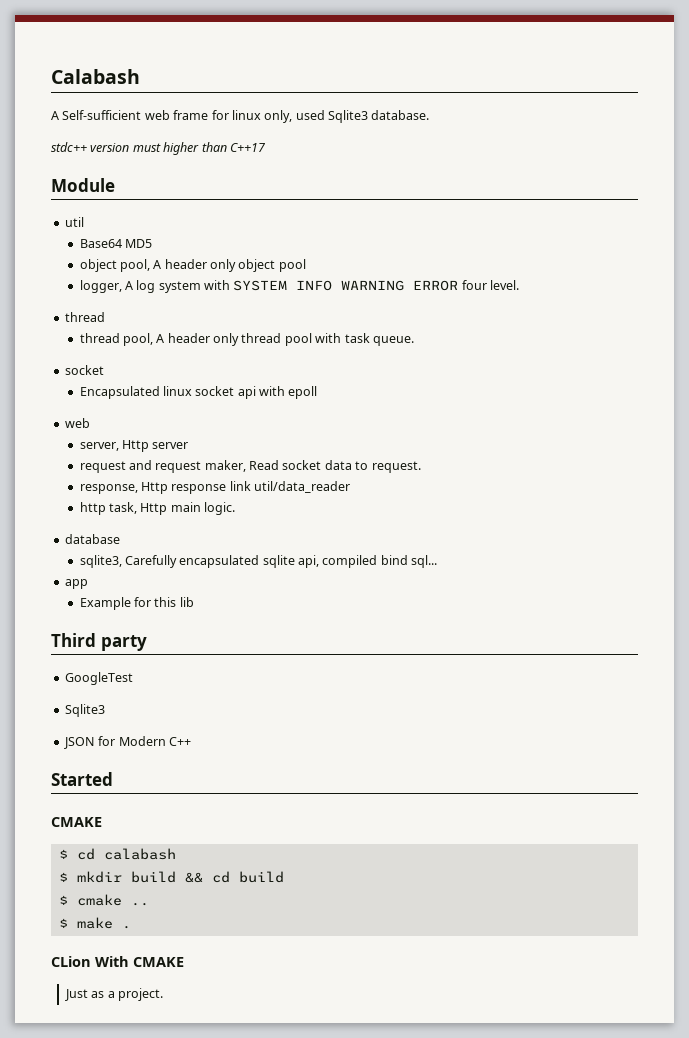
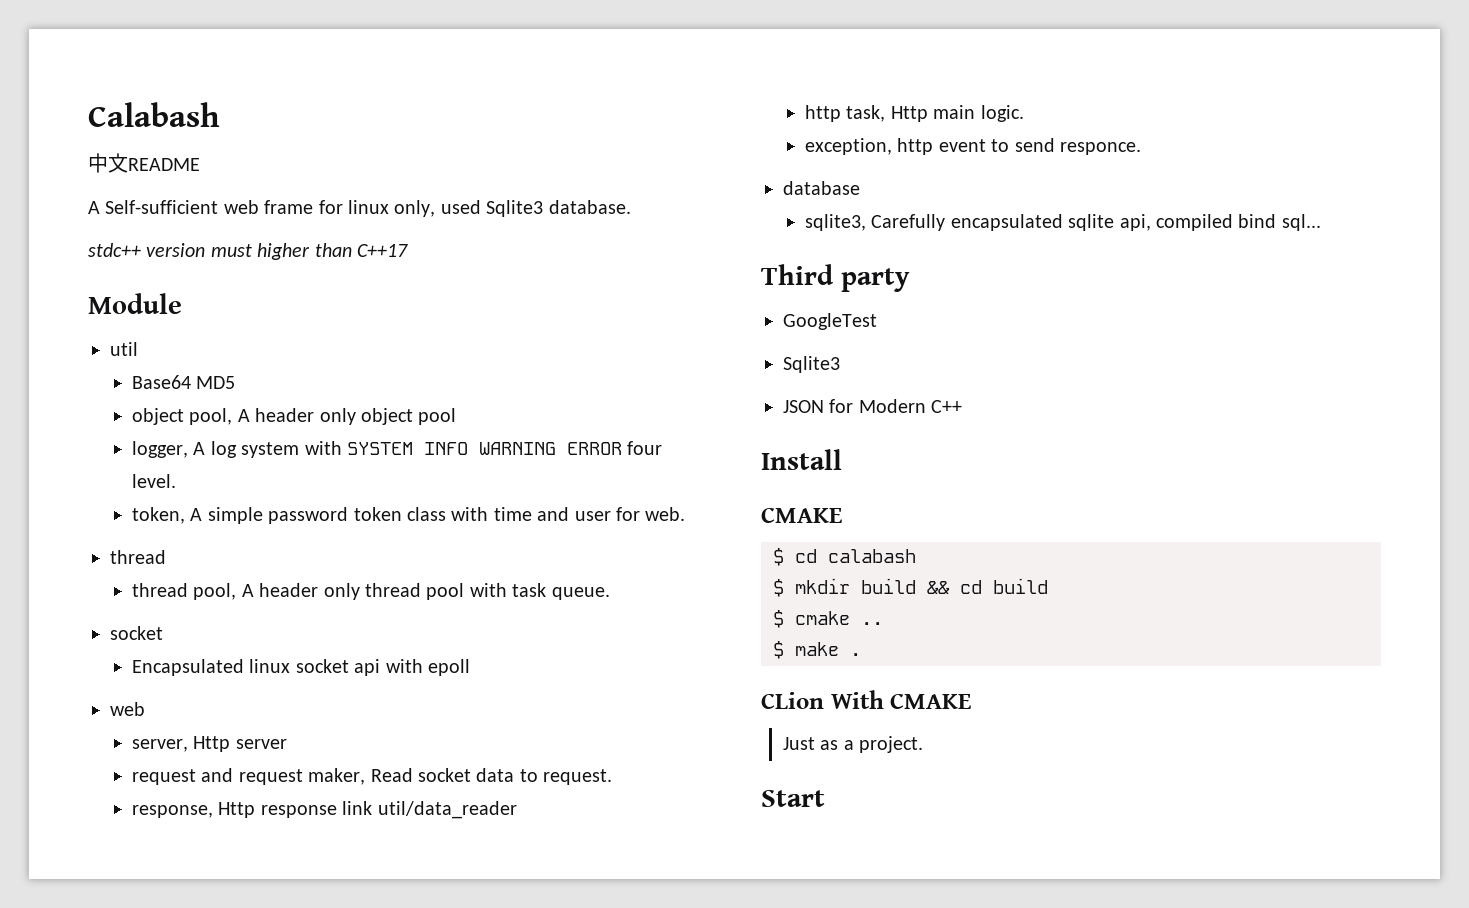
(140, 76) none -> [88,153,200,173] // 中文README
(520, 285) none -> [132,507,686,524] // token, A simple password token class with time and user for web.
(236, 508) none -> [805,138,1142,155] // exception, http event to send responce.
[64,579,88,589] [79,597,194,610] // app // Example for this lib -> (1321, 222) none
[51,772,113,786] Started -> [761,449,842,470] Install
(163, 994) none -> [761,790,825,807] // Start

